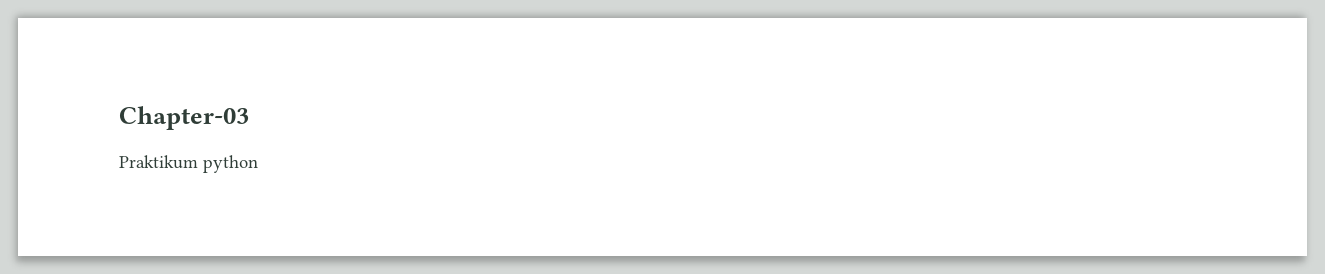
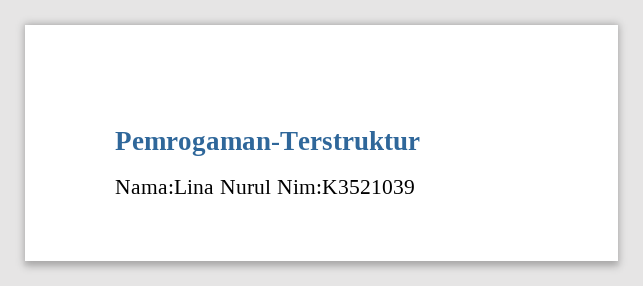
[119,106,249,130] [119,155,258,173] Chapter-03 // Praktikum python -> [115,131,420,156] [115,180,415,194] Pemrogaman-Terstruktur // Nama:Lina Nurul Nim:K3521039

